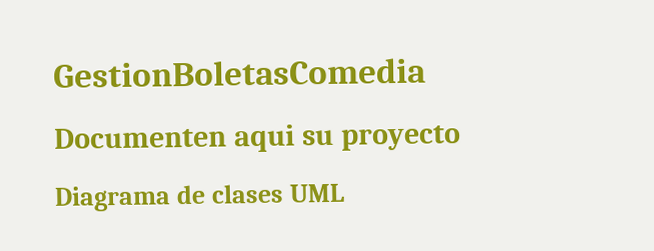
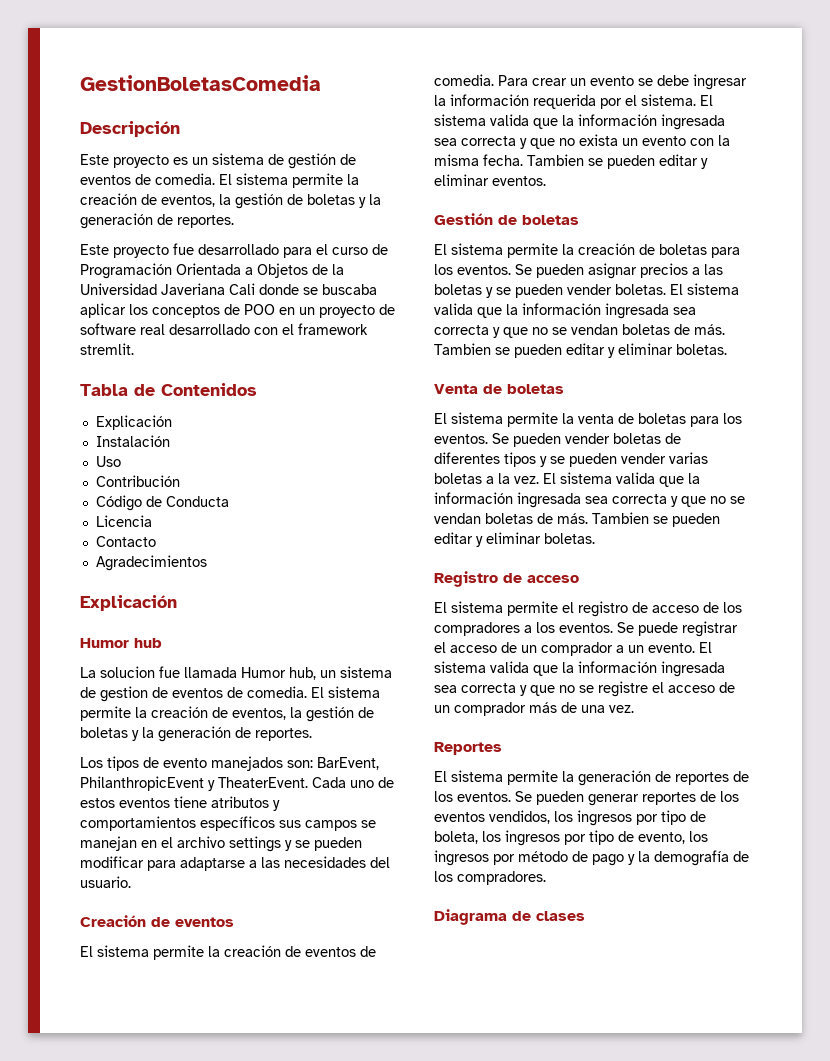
[54,124,461,153] Documenten aqui su proyecto -> [80,121,180,137] [80,153,356,169] [80,173,359,188] [80,193,381,209] [80,213,234,229] [80,243,388,258] [80,263,344,279] [80,283,377,295] [80,303,395,318] [80,323,368,335] [80,343,134,355] [80,383,257,396] [95,415,172,430] [95,435,170,447] [95,456,121,467] [95,475,180,487] [95,495,229,511] [95,515,152,527] [95,536,156,547] [95,555,207,571] [80,595,177,611] [80,638,162,648] [80,666,392,680] [80,686,380,702] [80,706,374,722] [80,726,312,742] [80,756,379,771] [80,776,394,791] [80,796,280,811] [80,816,376,831] [80,836,362,852] [80,856,390,871] [80,876,131,888] [80,915,234,927] [80,945,376,960] [434,74,747,90] [434,94,713,109] [434,114,725,130] [434,134,730,149] [434,154,708,169] [434,174,546,186] [434,213,579,225] [434,243,740,258] [434,263,723,279] [434,283,739,298] [434,303,696,319] [434,324,725,338] [434,343,727,358] [434,384,564,394] [434,412,742,427] [434,433,681,447] [434,452,708,467] [434,472,700,487] [434,492,745,508] [434,512,720,527] [434,532,595,547] [434,571,579,587] [434,601,742,617] [434,621,738,637] [434,642,712,656] [434,661,725,677] [434,681,735,697] [434,702,634,716] [434,742,502,755] [434,770,749,786] [434,791,739,806] [434,810,706,826] [434,830,708,846] [434,850,749,866] [434,871,546,885] Descripción // Este proyecto es un sistema de gestión de eventos de comedia. El sistema permite la creación de eventos, la gestión de boletas y la generación de reportes. // Este proyecto fue desarrollado para el curso de Programación Orientada a Objetos de la Universidad Javeriana Cali donde se buscaba aplicar los conceptos de POO en un proyecto de software real desarrollado con el framework stremlit. // Tabla de Contenidos // Explicación // Instalación // Uso // Contribución // Código de Conducta // Licencia // Contacto // Agradecimientos // Explicación // Humor hub // La solucion fue llamada Humor hub, un sistema de gestion de eventos de comedia. El sistema permite la creación de eventos, la gestión de boletas y la generación de reportes. // Los tipos de evento manejados son: BarEvent, PhilanthropicEvent y TheaterEvent. Cada uno de estos eventos tiene atributos y comportamientos específicos sus campos se manejan en el archivo settings y se pueden modificar para adaptarse a las necesidades del usuario. // Creación de eventos // El sistema permite la creación de eventos de comedia. Para crear un evento se debe ingresar la información requerida por el sistema. El sistema valida que la información ingresada sea correcta y que no exista un evento con la misma fecha. Tambien se pueden editar y eliminar eventos. // Gestión de boletas // El sistema permite la creación de boletas para los eventos. Se pueden asignar precios a las boletas y se pueden vender boletas. El sistema valida que la información ingresada sea correcta y que no se vendan boletas de más. Tambien se pueden editar y eliminar boletas. // Venta de boletas // El sistema permite la venta de boletas para los eventos. Se pueden vender boletas de diferentes tipos y se pueden vender varias boletas a la vez. El sistema valida que la información ingresada sea correcta y que no se vendan boletas de más. Tambien se pueden editar y eliminar boletas. // Registro de acceso // El sistema permite el registro de acceso de los compradores a los eventos. Se puede registrar el acceso de un comprador a un evento. El sistema valida que la información ingresada sea correcta y que no se registre el acceso de un comprador más de una vez. // Reportes // El sistema permite la generación de reportes de los eventos. Se pueden generar reportes de los eventos vendidos, los ingresos por tipo de boleta, los ingresos por tipo de evento, los ingresos por método de pago y la demografía de los compradores.
[288,183,345,203] UML -> (585, 916) none

